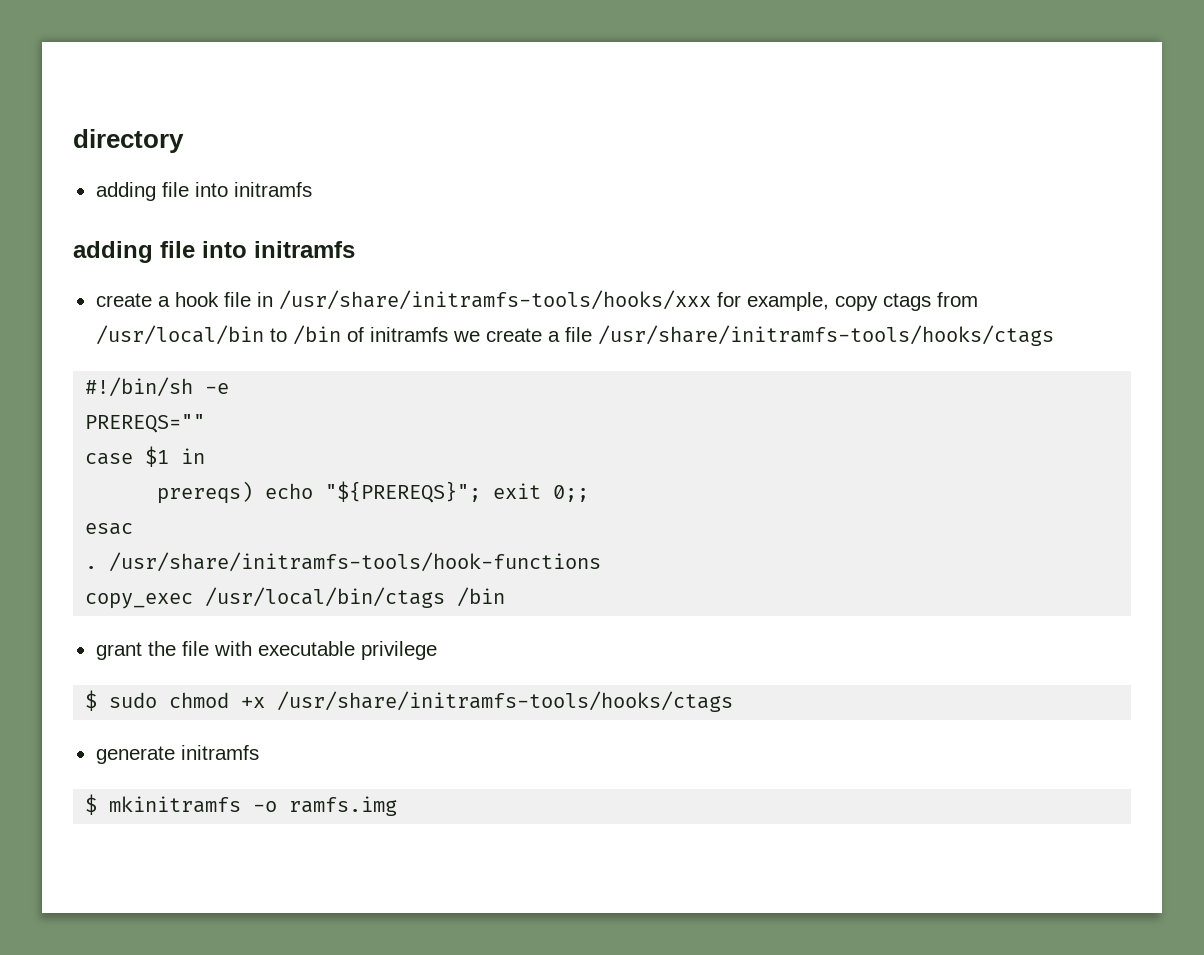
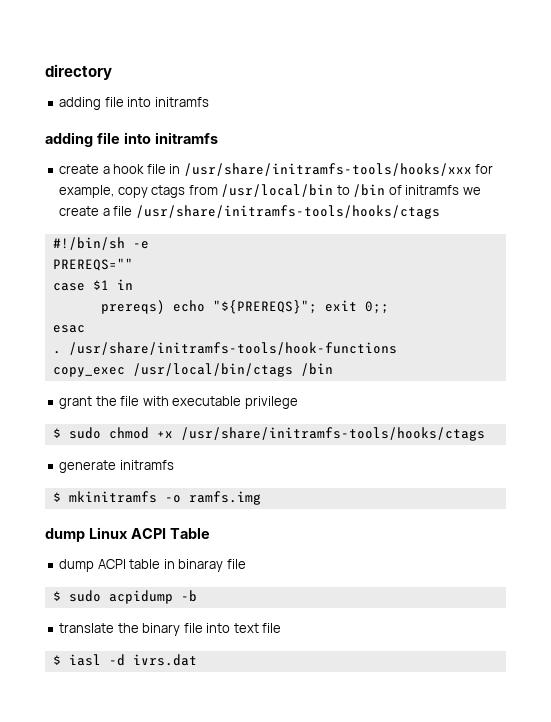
(398, 806) none -> [45,527,210,542] [59,559,246,572] [52,590,197,604] [59,623,282,636] [52,654,197,666] // dump Linux ACPI Table // dump ACPI table in binaray file // $ sudo acpidump -b // translate the binary file into text file // $ iasl -d ivrs.dat

